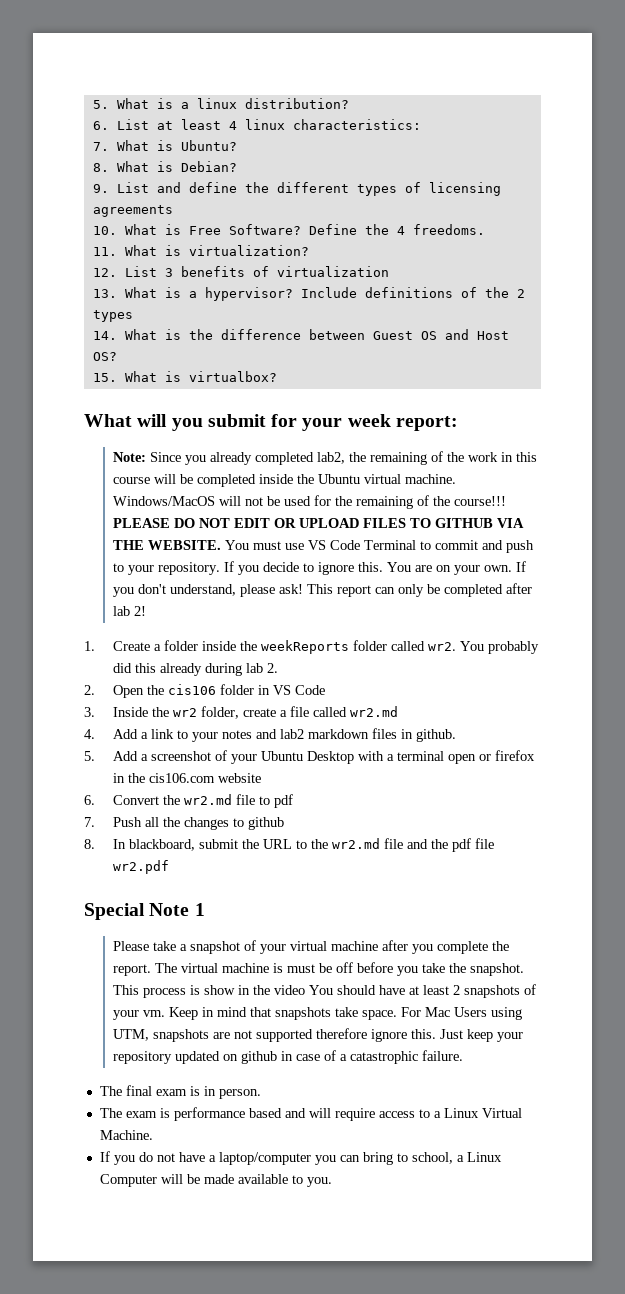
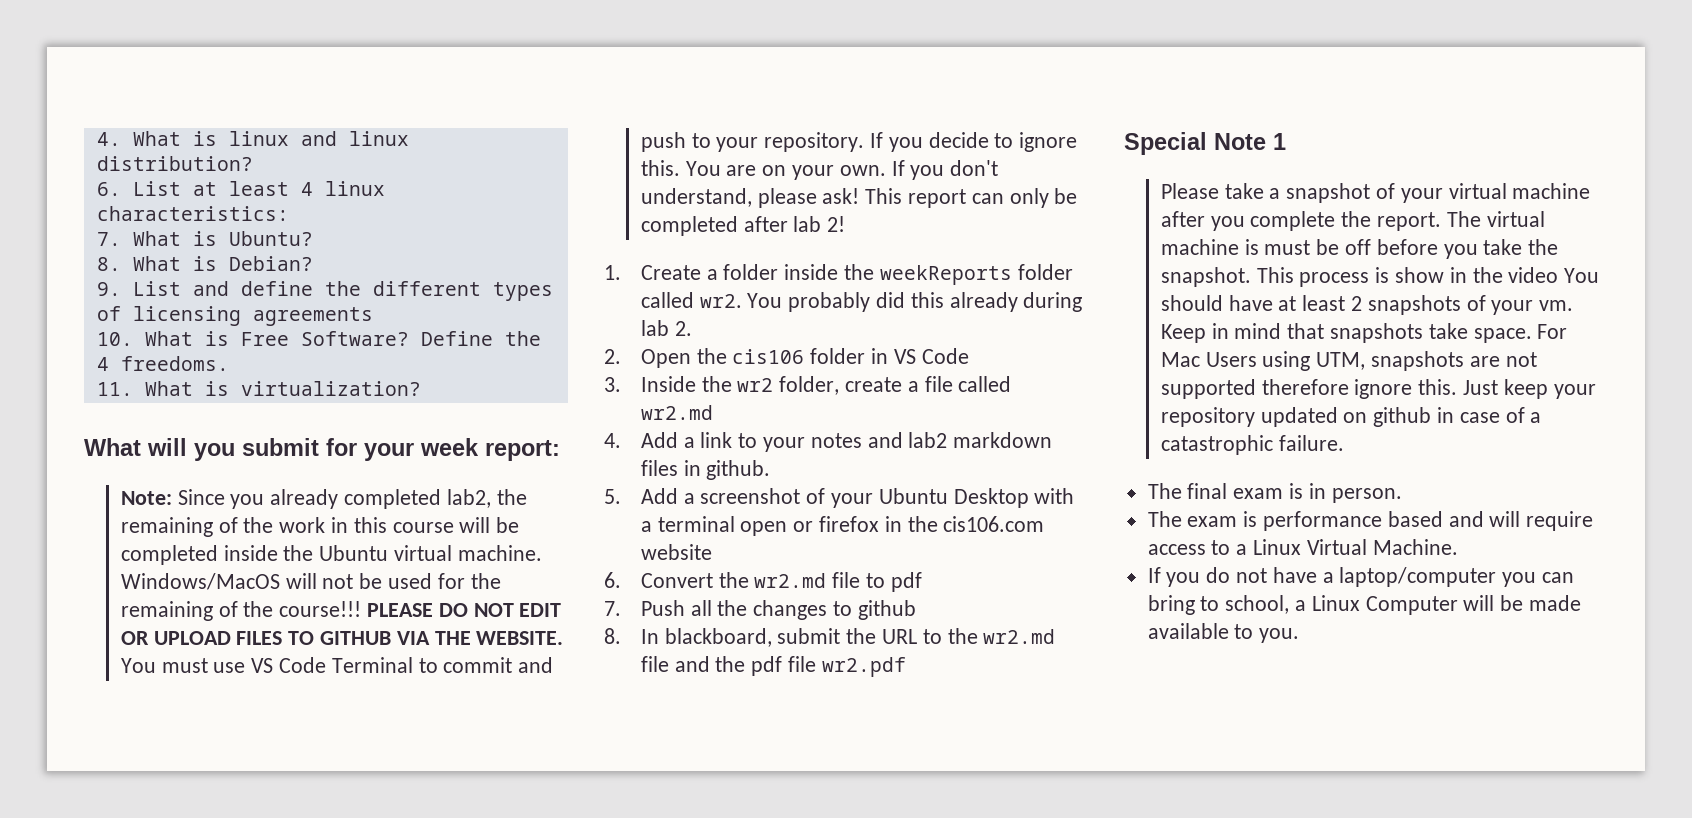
[92,98,189,109] 5. What is a -> [96,131,337,146] 4. What is linux and
[92,266,389,277] [92,287,525,301] [92,310,133,322] [92,329,509,340] [92,352,117,361] [92,371,277,382] // 12. List 3 benefits of virtualization // 13. What is a hypervisor? Include definitions of the 2 types // 14. What is the difference between Guest OS and Host OS? // 15. What is virtualbox? -> (421, 388) none

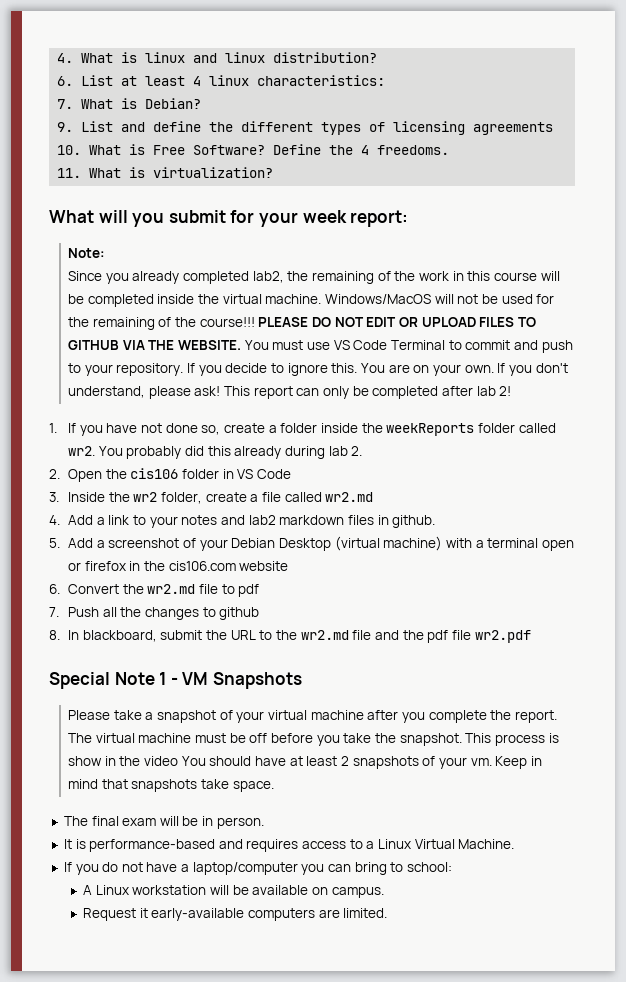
[228,231,313,246] [96,256,217,271] Ubuntu? // 8. What is -> (138, 103) none
(172, 498) none -> (106, 253) //
[319,545,389,561] Ubuntu -> (220, 299) none
[640,265,701,280] Create -> [68,423,266,436] If you have not done so, create
[878,488,1029,508] Ubuntu Desktop -> [231,536,443,551] Debian Desktop (virtual machine)
(1286, 141) none -> [170,672,302,689] - VM Snapshots
[1244,239,1259,255] is -> (192, 738) none
[1537,324,1568,339] [1160,351,1537,371] [1160,379,1596,399] [1160,407,1542,427] [1160,435,1344,455] For Mac Users using UTM, snapshots are not supported therefore ignore this. Just keep your repository updated on github in case of a catastrophic failure. -> (274, 786) none
[1289,483,1304,499] is -> [159,816,199,826] will be
[1147,511,1594,531] The exam is performance based and will require -> [63,839,299,852] It is performance-based and requires
[1225,595,1582,615] [1147,623,1300,643] school, a Linux Computer will be made available to you. -> [406,862,452,872] [83,885,384,898] [83,908,388,921] school: // A Linux workstation will be available on campus. // Request it early-available computers are limited.

